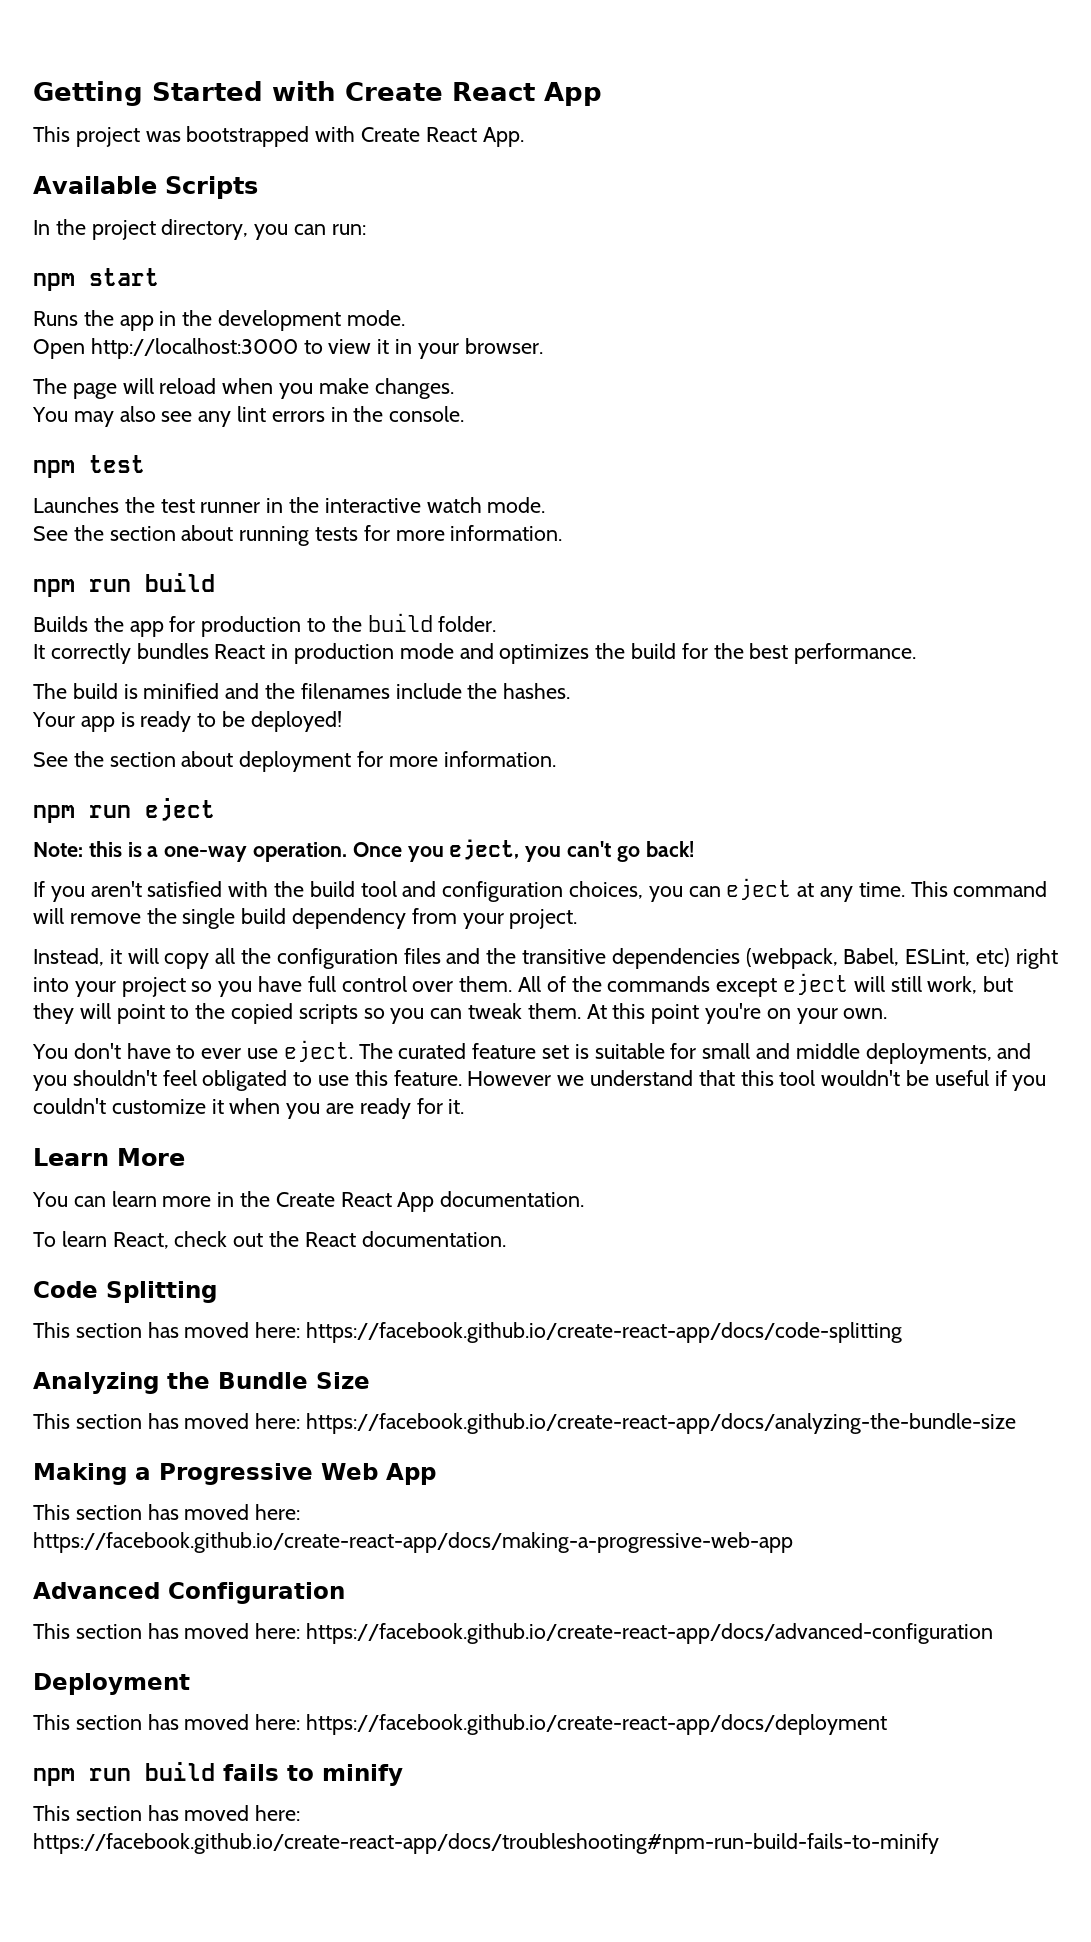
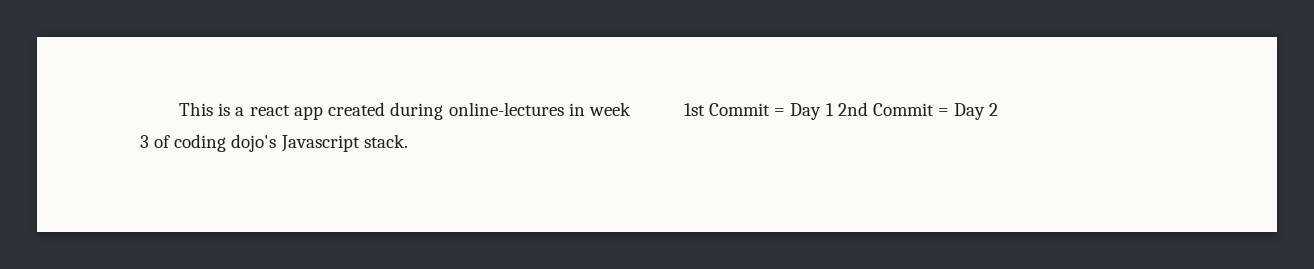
[33,81,602,106] [33,126,524,147] [33,176,258,199] [33,219,366,240] [33,268,159,291] [33,310,405,331] [33,338,543,359] [33,378,454,399] [32,406,465,427] [33,455,145,478] [33,497,546,513] [33,525,563,546] [33,573,215,597] [33,613,497,637] [33,643,917,664] [33,683,571,699] [32,711,342,732] [33,751,556,772] [33,798,215,823] [33,839,694,862] [33,878,1048,902] [33,908,578,929] [33,948,1058,969] [33,973,1014,997] [33,1003,888,1024] [32,1040,1032,1064] [33,1070,1047,1091] [33,1098,465,1119] [33,1148,185,1166] [32,1191,585,1212] [33,1231,506,1249] [33,1281,217,1303] [33,1322,903,1343] [33,1372,370,1394] [33,1413,1017,1434] [33,1463,436,1485] [33,1504,301,1520] [33,1532,793,1553] [33,1582,345,1604] [33,1623,994,1644] [33,1673,190,1695] [33,1714,888,1735] [33,1762,403,1786] [33,1805,301,1821] [33,1833,939,1854] Getting Started with Create React App // This project was bootstrapped with Create React App. // Available Scripts // In the project directory, you can run: // npm start // Runs the app in the development mode. // Open http://localhost:3000 to view it in your browser. // The page will reload when you make changes. // You may also see any lint errors in the console. // npm test // Launches the test runner in the interactive watch mode. // See the section about running tests for more information. // npm run build // Builds the app for production to the build folder. // It correctly bundles React in production mode and optimizes the build for the best performance. // The build is minified and the filenames include the hashes. // Your app is ready to be deployed! // See the section about deployment for more information. // npm run eject // Note: this is a one-way operation. Once you eject, you can't go back! // If you aren't satisfied with the build tool and configuration choices, you can eject at any time. This command will remove the single build dependency from your project. // Instead, it will copy all the configuration files and the transitive dependencies (webpack, Babel, ESLint, etc) right into your project so you have full control over them. All of the commands except eject will still work, but they will point to the copied scripts so you can tweak them. At this point you're on your own. // You don't have to ever use eject. The curated feature set is suitable for small and middle deployments, and you shouldn't feel obligated to use this feature. However we understand that this tool wouldn't be useful if you couldn't customize it when you are ready for it. // Learn More // You can learn more in the Create React App documentation. // To learn React, check out the React documentation. // Code Splitting // This section has moved here: https://facebook.github.io/create-react-app/docs/code-splitting // Analyzing the Bundle Size // This section has moved here: https://facebook.github.io/create-react-app/docs/analyzing-the-bundle-size // Making a Progressive Web App // This section has moved here: https://facebook.github.io/create-react-app/docs/making-a-progressive-web-app // Advanced Configuration // This section has moved here: https://facebook.github.io/create-react-app/docs/advanced-configuration // Deployment // This section has moved here: https://facebook.github.io/create-react-app/docs/deployment // npm run build fails to minify // This section has moved here: https://facebook.github.io/create-react-app/docs/troubleshooting#npm-run-build-fails-to-minify -> [179,102,631,120] [140,134,408,152] [684,102,999,120] This is a react app created during online-lectures in week 3 of coding dojo's Javascript stack. // 1st Commit = Day 1 2nd Commit = Day 2

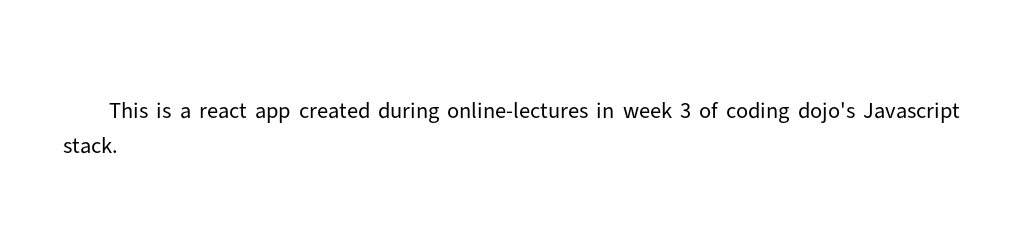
[684,102,999,120] // 1st Commit = Day 1 2nd Commit = Day 2 -> (118, 145) none

